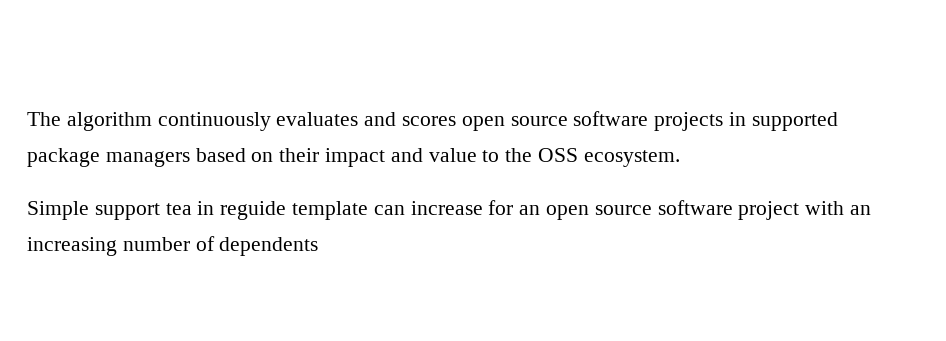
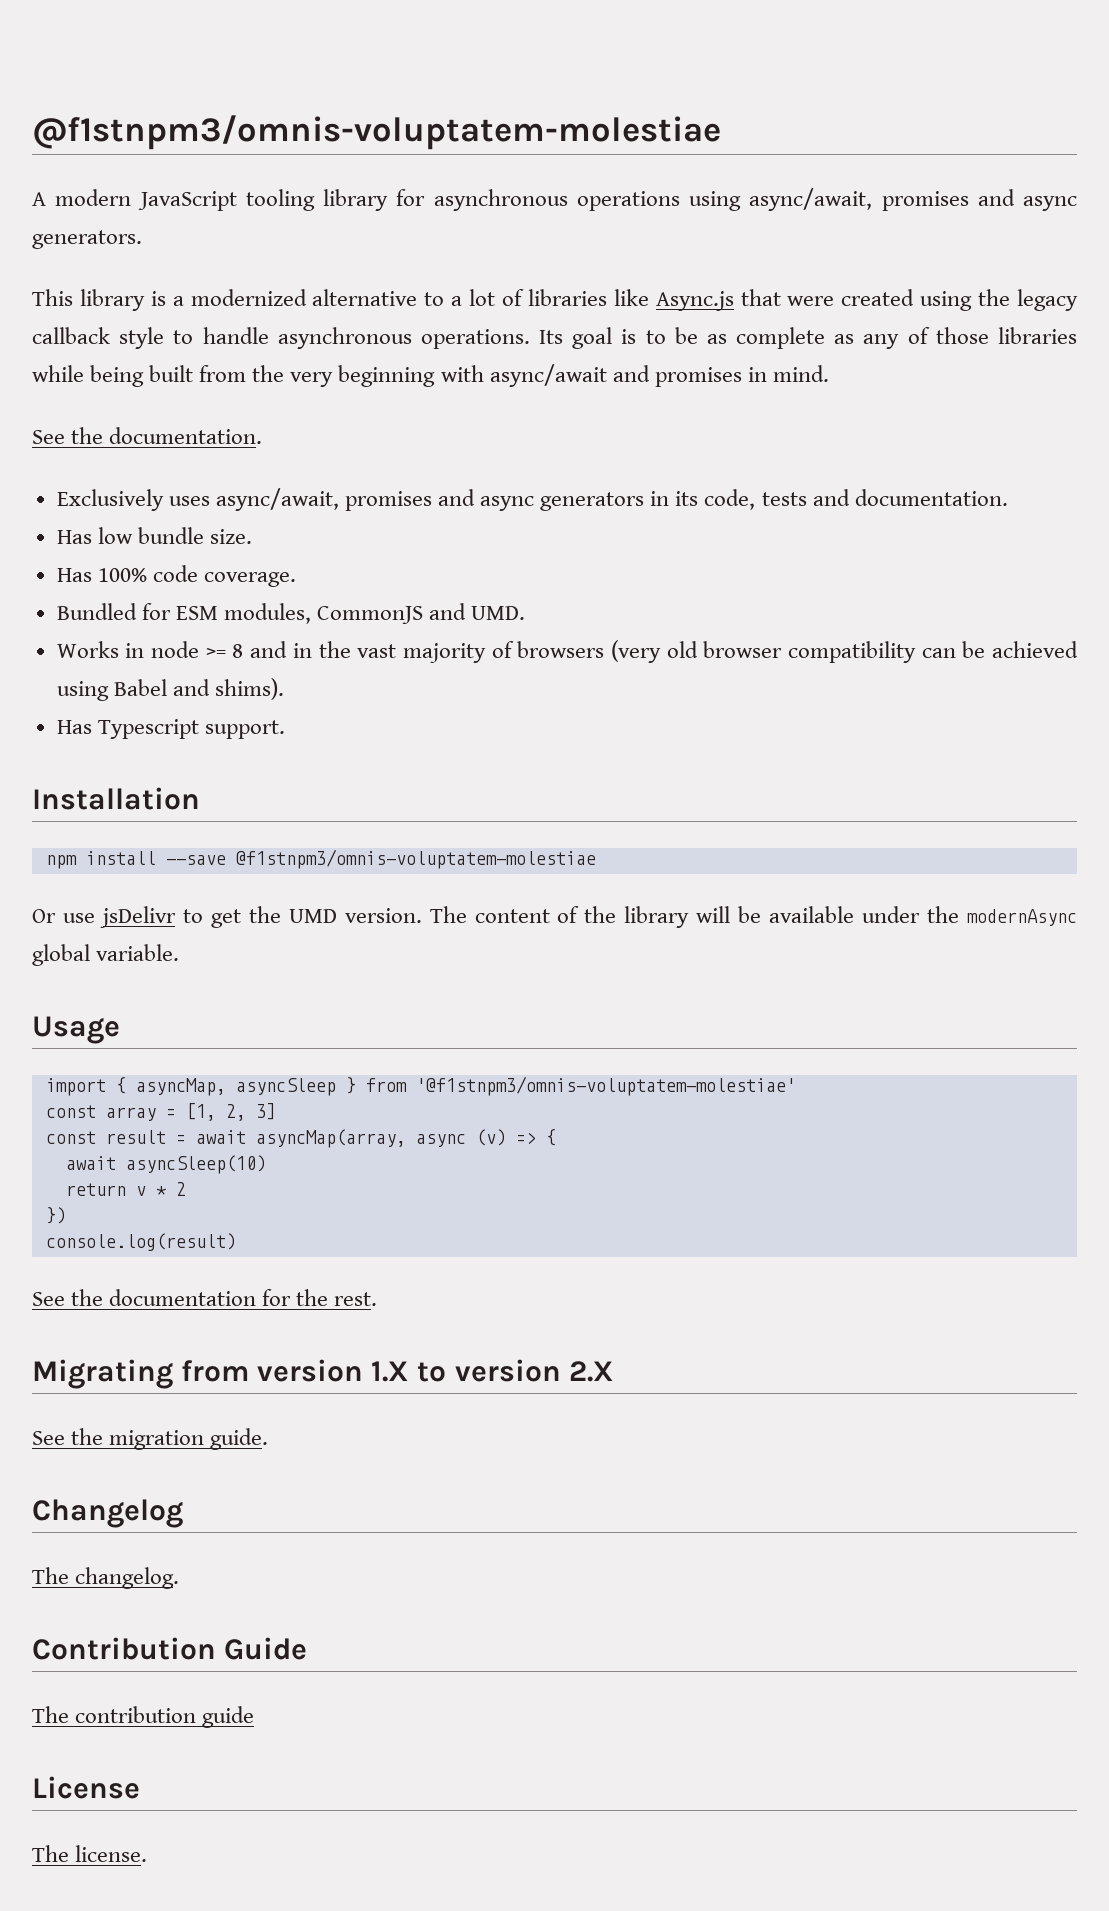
[27,111,838,131] [27,148,680,167] [27,200,872,220] [27,236,319,256] The algorithm continuously evaluates and scores open source software projects in supported package managers based on their impact and value to the OSS ecosystem. // Simple support tea in reguide template can increase for an open source software project with an increasing number of dependents -> [32,115,721,150] [32,188,1077,211] [32,230,142,249] [32,289,1078,311] [32,327,1077,349] [32,364,829,387] [32,427,263,444] [56,488,1008,511] [56,527,252,544] [56,565,296,587] [56,603,526,624] [56,640,1078,663] [56,678,284,701] [56,719,285,739] [32,787,200,810] [45,849,596,869] [32,906,1077,928] [32,944,180,966] [32,1016,120,1044] [45,1076,796,1096] [45,1103,276,1121] [45,1129,556,1148] [65,1155,266,1174] [65,1182,186,1196] [45,1207,66,1224] [45,1233,236,1251] [32,1289,378,1306] [32,1359,614,1389] [32,1428,269,1450] [32,1499,183,1528] [32,1567,180,1589] [32,1637,308,1660] [32,1706,255,1728] [32,1776,140,1799] [32,1845,148,1862] @f1stnpm3/omnis-voluptatem-molestiae // A modern JavaScript tooling library for asynchronous operations using async/await, promises and async generators. // This library is a modernized alternative to a lot of libraries like Async.js that were created using the legacy callback style to handle asynchronous operations. Its goal is to be as complete as any of those libraries while being built from the very beginning with async/await and promises in mind. // See the documentation. // Exclusively uses async/await, promises and async generators in its code, tests and documentation. // Has low bundle size. // Has 100% code coverage. // Bundled for ESM modules, CommonJS and UMD. // Works in node >= 8 and in the vast majority of browsers (very old browser compatibility can be achieved using Babel and shims). // Has Typescript support. // Installation // npm install --save @f1stnpm3/omnis-voluptatem-molestiae // Or use jsDelivr to get the UMD version. The content of the library will be available under the modernAsync global variable. // Usage // import { asyncMap, asyncSleep } from '@f1stnpm3/omnis-voluptatem-molestiae' // const array = [1, 2, 3] // const result = await asyncMap(array, async (v) => { // await asyncSleep(10) // return v * 2 // }) // console.log(result) // See the documentation for the rest. // Migrating from version 1.X to version 2.X // See the migration guide. // Changelog // The changelog. // Contribution Guide // The contribution guide // License // The license.

